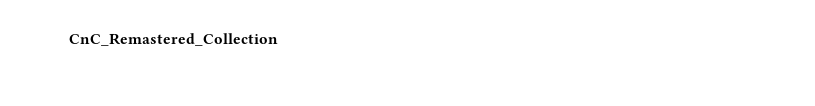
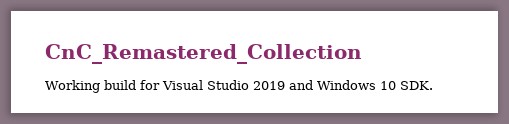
(278, 39) none -> [45,80,433,93] // Working build for Visual Studio 2019 and Windows 10 SDK.

